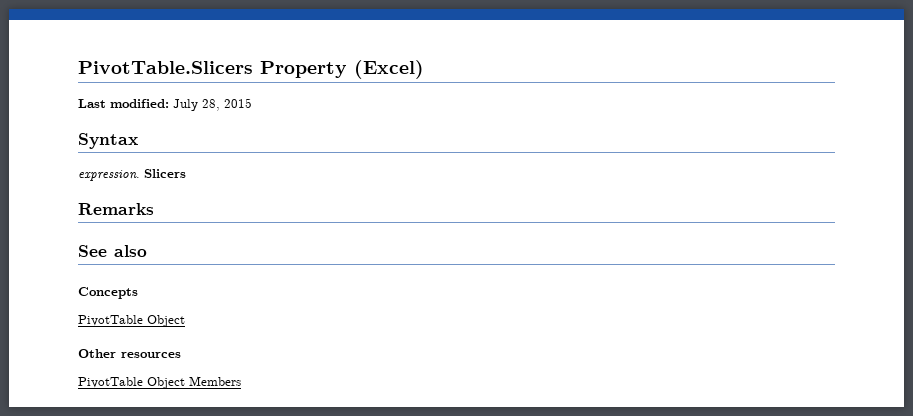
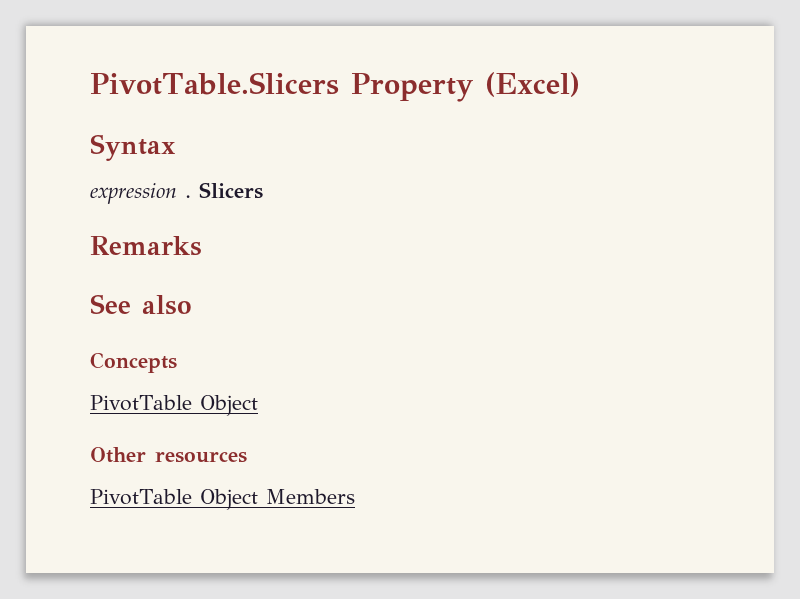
[78,98,252,111] // Last modified: July 28, 2015 -> (580, 84) none
[78,170,140,181] expression. -> [90,183,191,204] expression .

